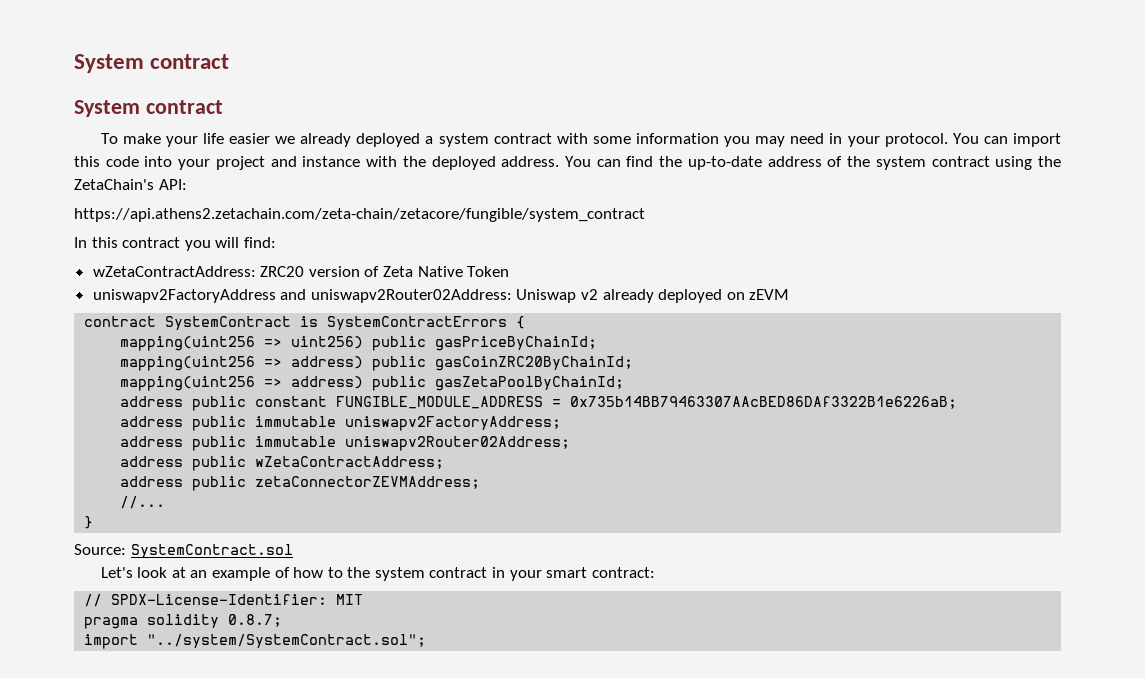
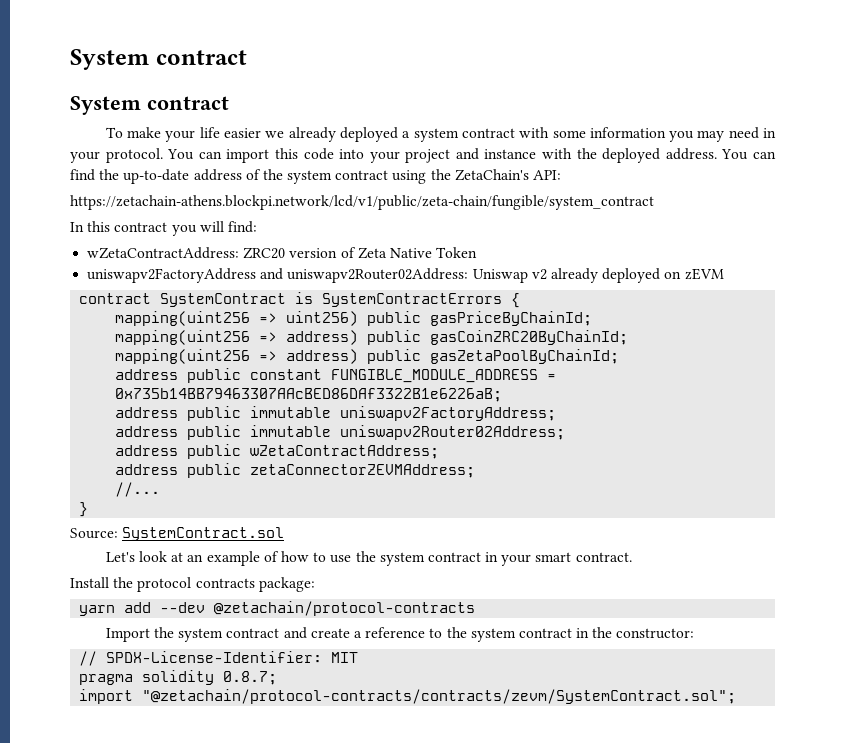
[74,208,645,222] https://api.athens2.zetachain.com/zeta-chain/zetacore/fungible/system_contract -> [70,195,654,210] https://zetachain-athens.blockpi.network/lcd/v1/public/zeta-chain/fungible/system_contract
(343, 572) none -> [330,555,352,563] use
[591,567,655,578] contract: -> [575,552,632,562] [70,577,315,592] [79,601,476,616] [105,627,695,642] contract. // Install the protocol contracts package: // yarn add --dev @zetachain/protocol-contracts // Import the system contract and create a reference to the system contract in the constructor:
[147,634,427,648] "../system/SystemContract.sol"; -> [142,689,737,704] "@zetachain/protocol-contracts/contracts/zevm/SystemContract.sol";

